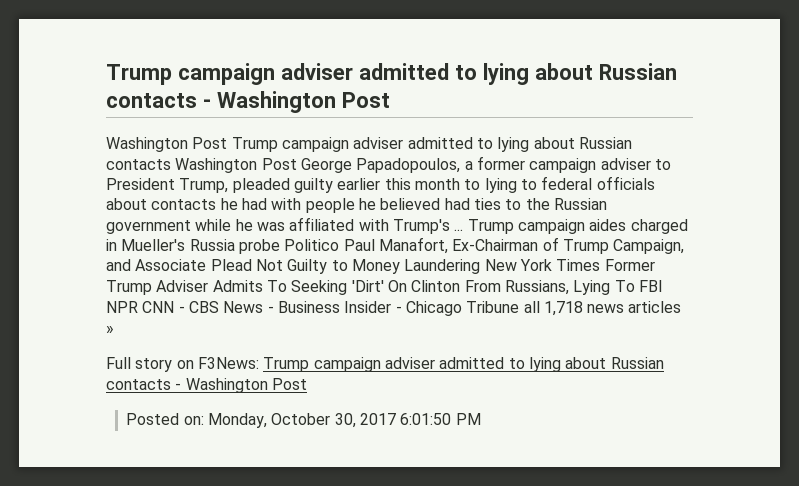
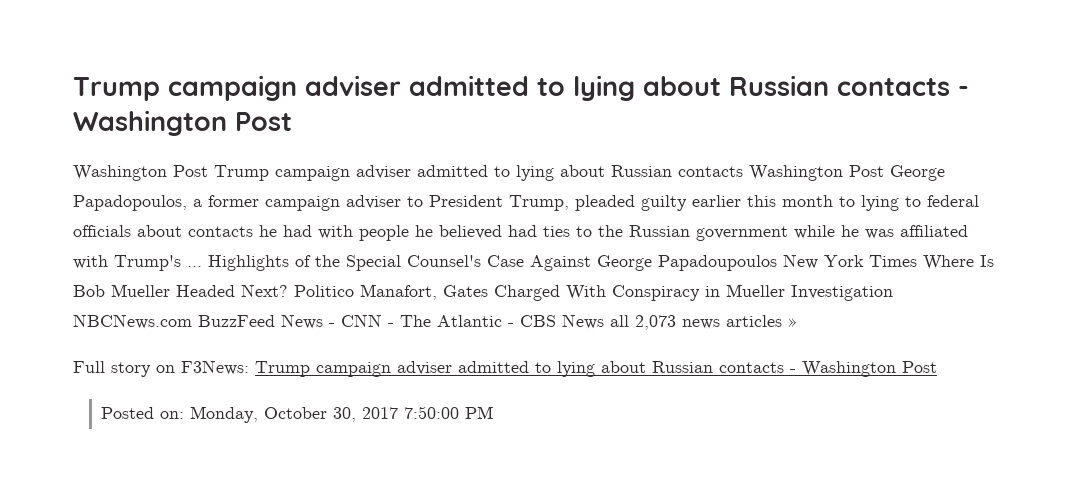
[467,219,688,234] [106,237,685,254] [106,259,655,274] [106,280,663,295] [106,301,583,316] Trump campaign aides charged in Mueller's Russia probe Politico Paul Manafort, Ex-Chairman of Trump Campaign, and Associate Plead Not Guilty to Money Laundering New York Times Former Trump Adviser Admits To Seeking 'Dirt' On Clinton From Russians, Lying To FBI NPR CNN - CBS News - Business Insider - Chicago Tribune all 1,718 -> [208,254,994,271] [73,284,893,301] [73,314,676,330] Highlights of the Special Counsel's Case Against George Papadoupoulos New York Times Where Is Bob Mueller Headed Next? Politico Manafort, Gates Charged With Conspiracy in Mueller Investigation NBCNews.com BuzzFeed News - CNN - The Atlantic - CBS News all 2,073
[400,413,452,425] 6:01:50 -> [404,406,460,419] 7:50:00

